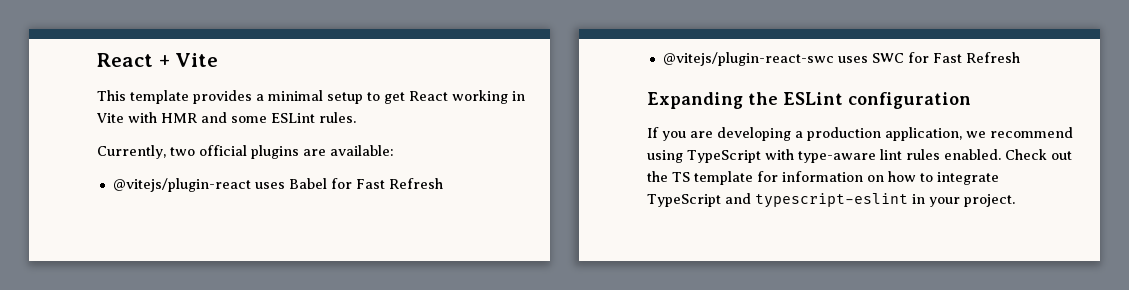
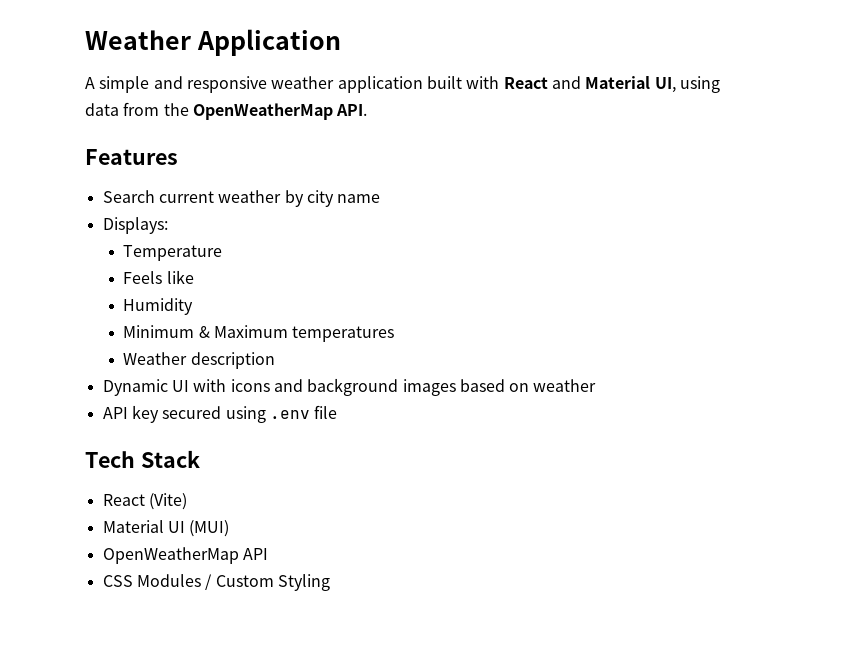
[97,53,219,67] [97,90,525,104] [96,112,356,123] [97,145,394,159] [112,178,443,192] [662,52,1020,66] [647,92,971,109] [647,127,1073,141] [647,149,1072,163] [647,171,999,185] [647,193,1015,208] React + Vite // This template provides a minimal setup to get React working in Vite with HMR and some ESLint rules. // Currently, two official plugins are available: // @vitejs/plugin-react uses Babel for Fast Refresh // @vitejs/plugin-react-swc uses SWC for Fast Refresh // Expanding the ESLint configuration // If you are developing a production application, we recommend using TypeScript with type-aware lint rules enabled. Check out the TS template for information on how to integrate TypeScript and typescript-eslint in your project. -> [85,29,341,56] [85,76,720,93] [85,102,368,120] [85,149,178,165] [102,190,381,207] [102,217,168,234] [123,245,223,261] [123,270,194,284] [123,298,194,315] [123,325,395,342] [123,352,275,369] [102,378,597,396] [102,405,338,423] [85,450,200,468] [102,493,187,510] [102,520,230,537] [102,547,268,564] [102,574,330,591] Weather Application // A simple and responsive weather application built with React and Material UI, using data from the OpenWeatherMap API. // Features // Search current weather by city name // Displays: // Temperature // Feels like // Humidity // Minimum & Maximum temperatures // Weather description // Dynamic UI with icons and background images based on weather // API key secured using .env file // Tech Stack // React (Vite) // Material UI (MUI) // OpenWeatherMap API // CSS Modules / Custom Styling

